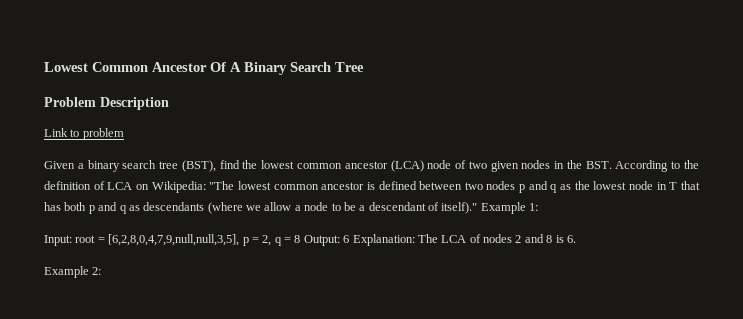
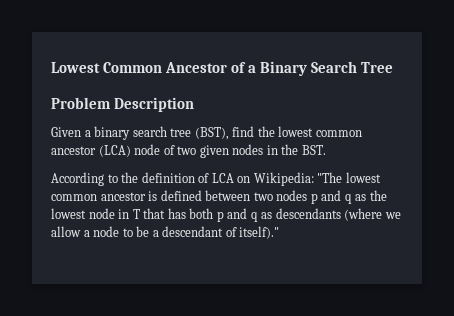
[210,62,241,72] Of A -> [231,62,257,73] of a
[44,128,124,140] // Link to problem -> (194, 104) none
(612, 165) none -> (326, 150) //
[480,202,539,214] [44,234,576,246] [44,266,102,278] Example 1: // Input: root = [6,2,8,0,4,7,9,null,null,3,5], p = 2, q = 8 Output: 6 Explanation: The LCA of nodes 2 and 8 is 6. // Example 2: -> (280, 232) none

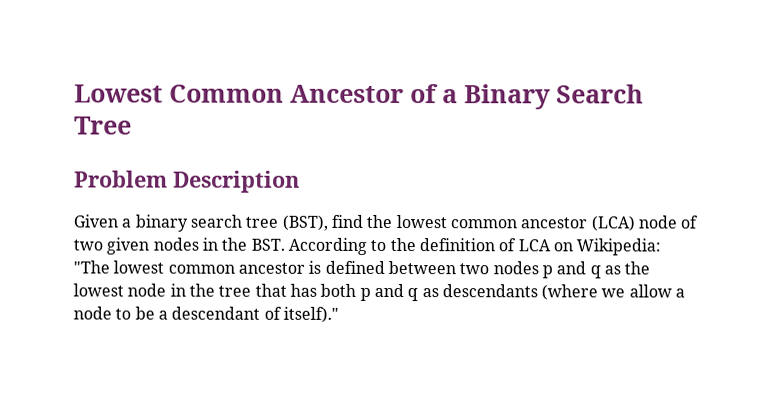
(326, 150) // -> (285, 244) none
[132,209,140,219] T -> [188,283,252,297] the tree

